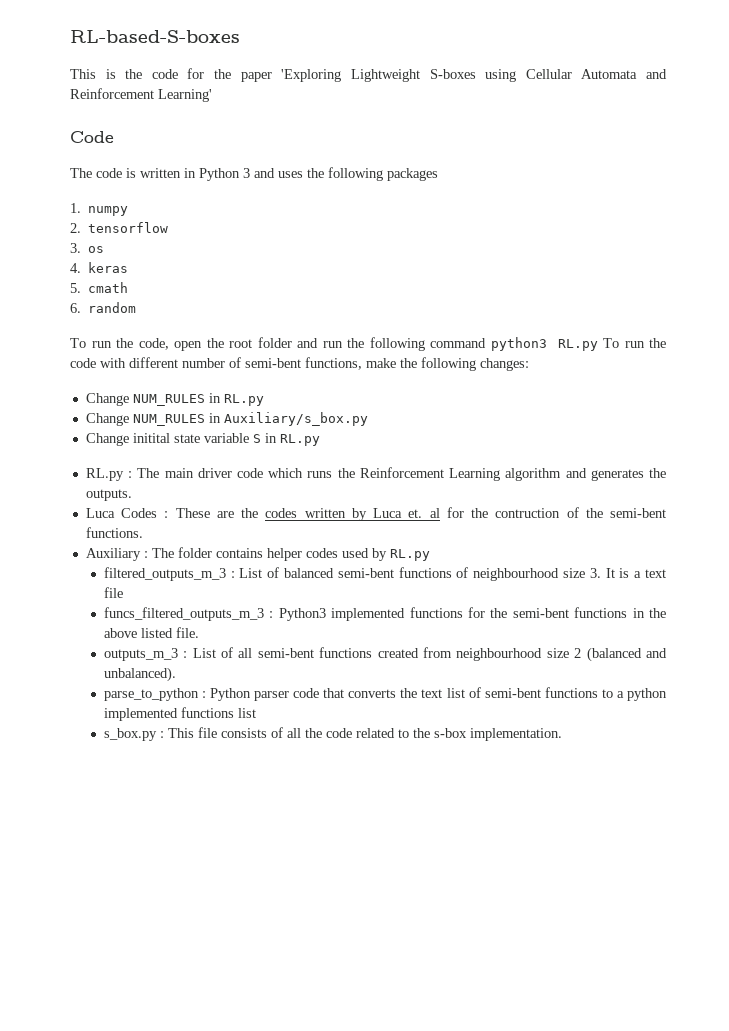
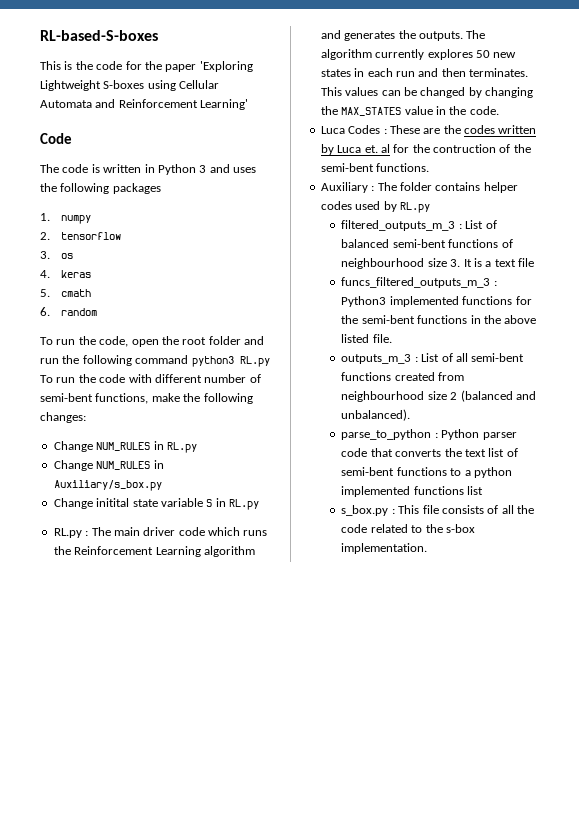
(132, 495) none -> [466,30,486,39] [320,49,517,60] [320,68,528,77] [320,87,533,98] [320,106,499,116] The algorithm currently explores 50 new states in each run and then terminates. This values can be changed by changing the MAX_STATES value in the code.

